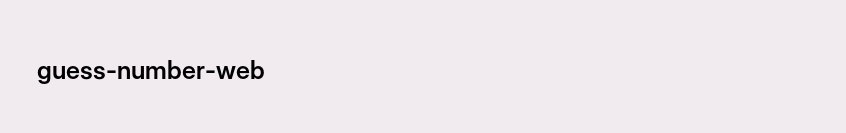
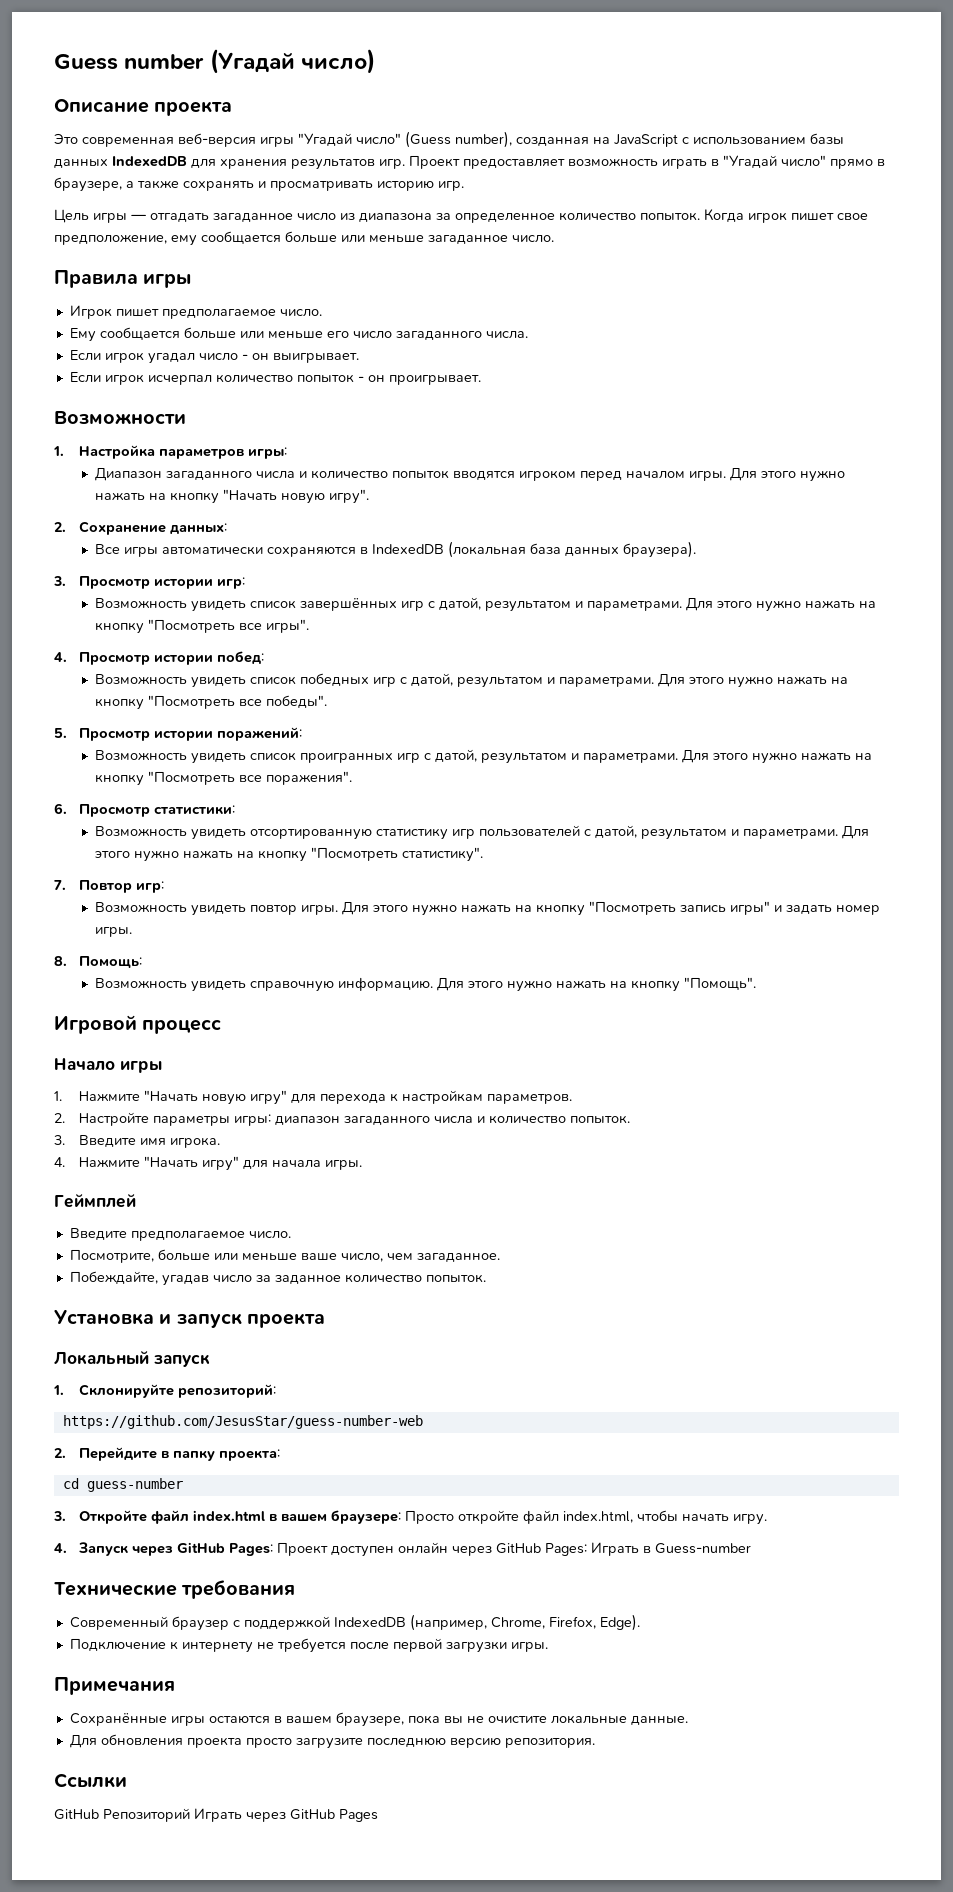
[37,60,265,84] guess-number-web -> [54,49,376,74] [54,99,233,116] [54,131,844,148] [54,155,885,170] [54,177,464,192] [54,209,868,223] [54,231,554,246] [54,270,192,288] [69,305,322,319] [69,327,528,342] [69,350,359,364] [69,372,481,385] [54,411,186,425] [53,445,288,459] [95,468,846,482] [95,489,370,504] [54,521,228,535] [95,541,697,558] [53,576,246,589] [95,597,877,612] [95,619,310,634] [54,651,265,665] [95,673,849,688] [95,695,328,710] [54,727,303,741] [95,749,873,764] [95,771,353,786] [54,803,236,817] [95,825,870,840] [95,847,484,862] [54,880,165,893] [95,901,881,916] [95,927,133,937] [54,956,143,969] [95,977,757,992] [54,1015,223,1034] [54,1058,162,1073] [54,1090,573,1105] [54,1112,631,1126] [54,1135,221,1148] [54,1156,363,1171] [54,1194,136,1208] [69,1228,291,1241] [69,1249,500,1263] [69,1271,486,1286] [54,1309,325,1328] [54,1351,210,1367] [53,1384,277,1398] [62,1415,423,1429] [54,1447,281,1461] [62,1478,183,1492] [53,1510,768,1525] [54,1542,752,1557] [54,1580,296,1599] [69,1614,640,1631] [69,1638,548,1653] [54,1677,175,1695] [69,1712,688,1727] [69,1734,595,1749] [54,1773,127,1788] [54,1808,378,1822] Guess number (Угадай число) // Описание проекта // Это современная веб-версия игры "Угадай число" (Guess number), созданная на JavaScript с использованием базы данных IndexedDB для хранения результатов игр. Проект предоставляет возможность играть в "Угадай число" прямо в браузере, а также сохранять и просматривать историю игр. // Цель игры — отгадать загаданное число из диапазона за определенное количество попыток. Когда игрок пишет свое предположение, ему сообщается больше или меньше загаданное число. // Правила игры // Игрок пишет предполагаемое число. // Ему сообщается больше или меньше его число загаданного числа. // Если игрок угадал число - он выигрывает. // Если игрок исчерпал количество попыток - он проигрывает. // Возможности // 1. Настройка параметров игры: // Диапазон загаданного числа и количество попыток вводятся игроком перед началом игры. Для этого нужно нажать на кнопку "Начать новую игру". // 2. Сохранение данных: // Все игры автоматически сохраняются в IndexedDB (локальная база данных браузера). // 3. Просмотр истории игр: // Возможность увидеть список завершённых игр с датой, результатом и параметрами. Для этого нужно нажать на кнопку "Посмотреть все игры". // 4. Просмотр истории побед: // Возможность увидеть список победных игр с датой, результатом и параметрами. Для этого нужно нажать на кнопку "Посмотреть все победы". // 5. Просмотр истории поражений: // Возможность увидеть список проигранных игр с датой, результатом и параметрами. Для этого нужно нажать на кнопку "Посмотреть все поражения". // 6. Просмотр статистики: // Возможность увидеть отсортированную статистику игр пользователей с датой, результатом и параметрами. Для этого нужно нажать на кнопку "Посмотреть статистику". // 7. Повтор игр: // Возможность увидеть повтор игры. Для этого нужно нажать на кнопку "Посмотреть запись игры" и задать номер игры. // 8. Помощь: // Возможность увидеть справочную информацию. Для этого нужно нажать на кнопку "Помощь". // Игровой процесс // Начало игры // 1. Нажмите "Начать новую игру" для перехода к настройкам параметров. // 2. Настройте параметры игры: диапазон загаданного числа и количество попыток. // 3. Введите имя игрока. // 4. Нажмите "Начать игру" для начала игры. // Геймплей // Введите предполагаемое число. // Посмотрите, больше или меньше ваше число, чем загаданное. // Побеждайте, угадав число за заданное количество попыток. // Установка и запуск проекта // Локальный запуск // 1. Склонируйте репозиторий: // https://github.com/JesusStar/guess-number-web // 2. Перейдите в папку проекта: // cd guess-number // 3. Откройте файл index.html в вашем браузере: Просто откройте файл index.html, чтобы начать игру. // 4. Запуск через GitHub Pages: Проект доступен онлайн через GitHub Pages: Играть в Guess-number // Технические требования // Современный браузер с поддержкой IndexedDB (например, Chrome, Firefox, Edge). // Подключение к интернету не требуется после первой загрузки игры. // Примечания // Сохранённые игры остаются в вашем браузере, пока вы не очистите локальные данные. // Для обновления проекта просто загрузите последнюю версию репозитория. // Ссылки // GitHub Репозиторий Играть через GitHub Pages

